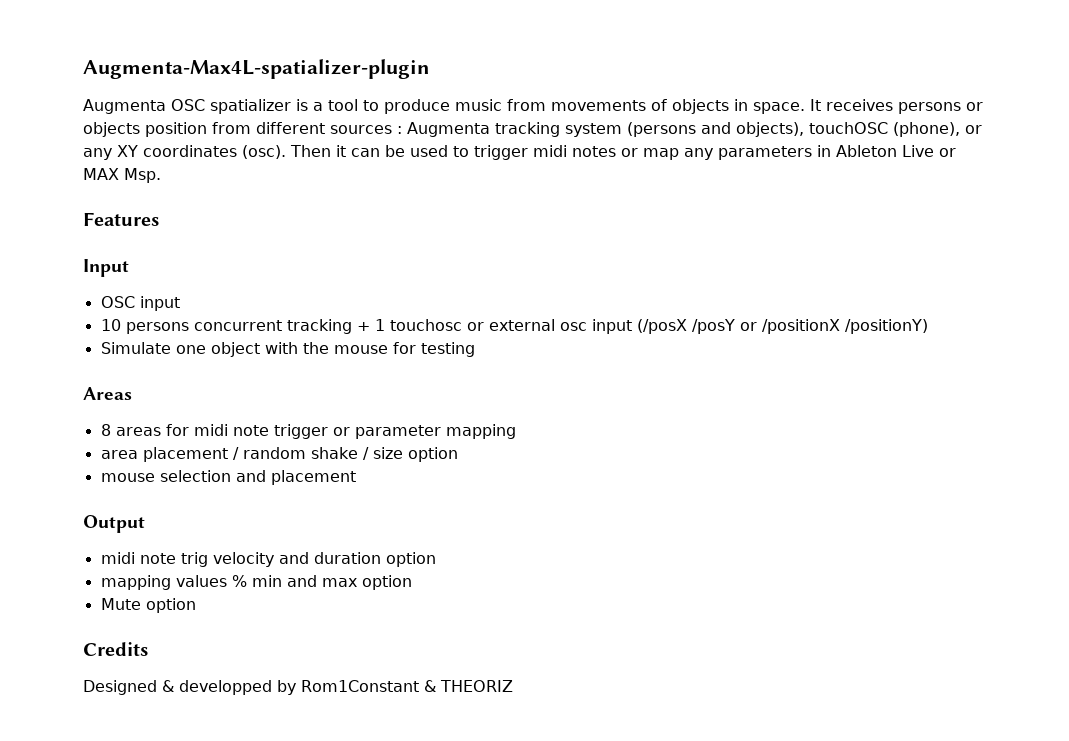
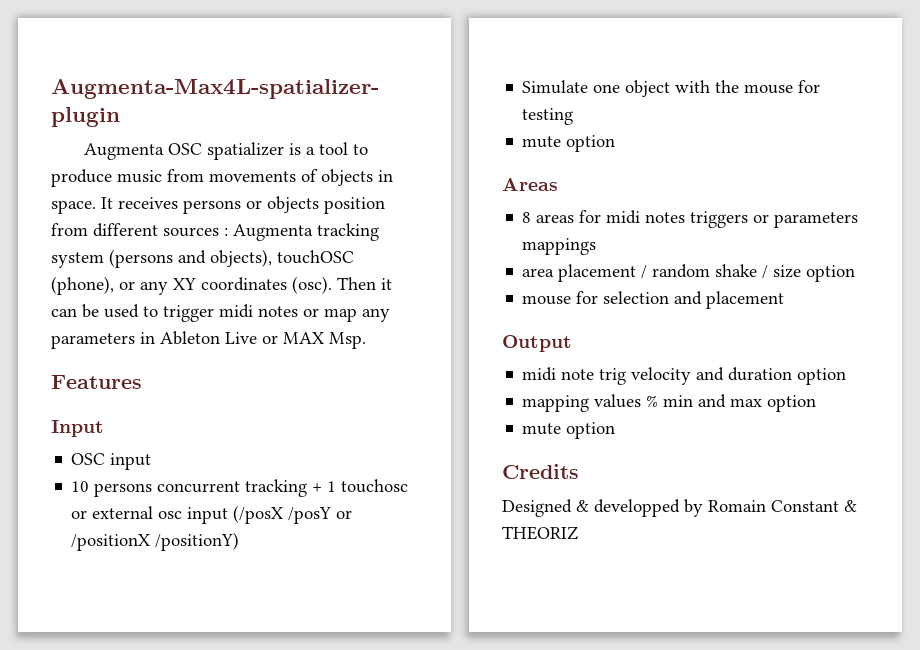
(475, 349) none -> [522,135,616,152] // mute option
[232,424,516,439] note trigger or parameter mapping -> [645,211,859,228] [522,238,597,255] notes triggers or parameters mappings
(155, 477) none -> [576,291,599,304] for
[100,598,141,610] Mute -> [522,423,562,435] mute
[301,680,419,692] Rom1Constant -> [708,500,839,512] Romain Constant

